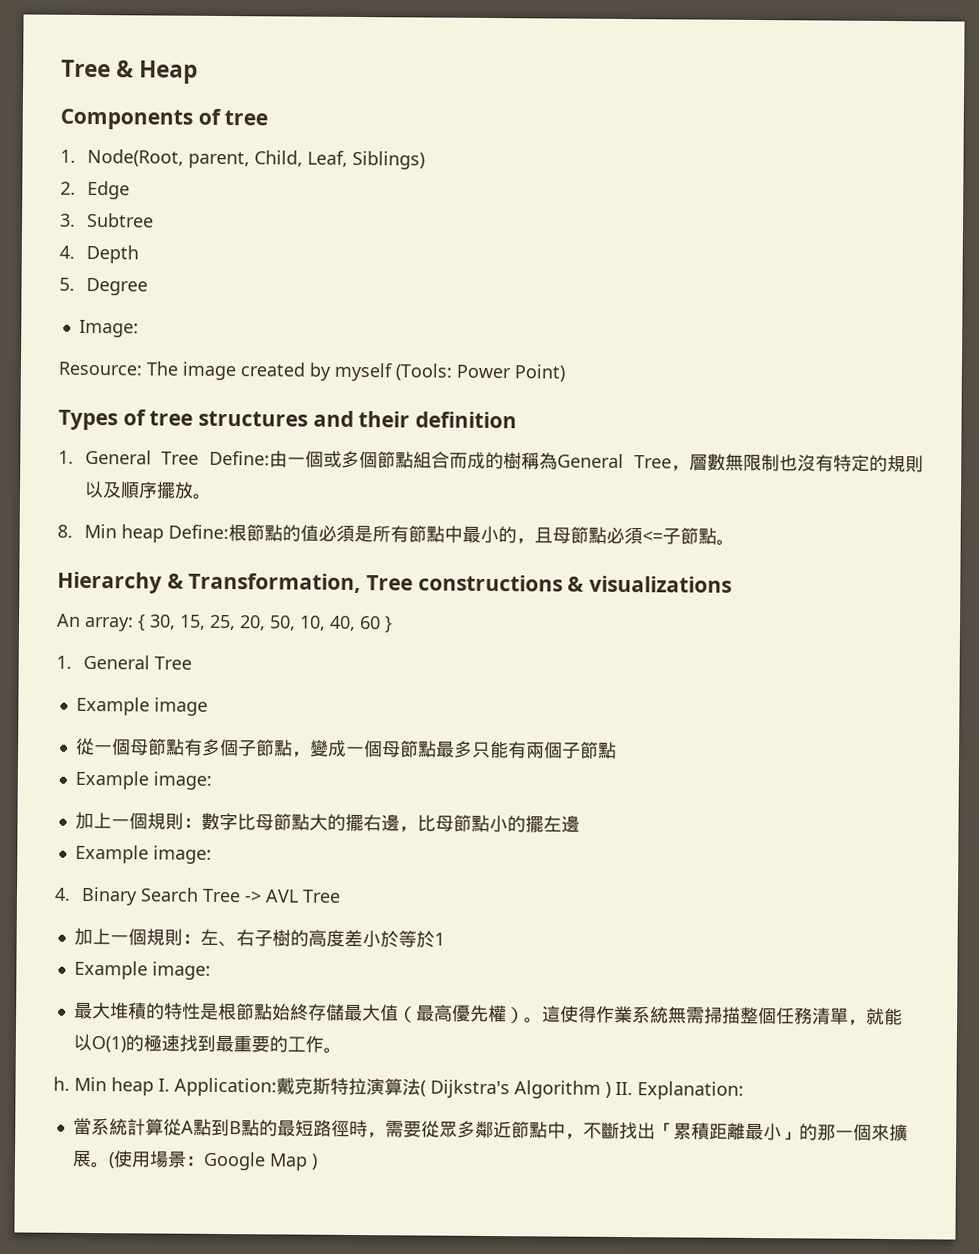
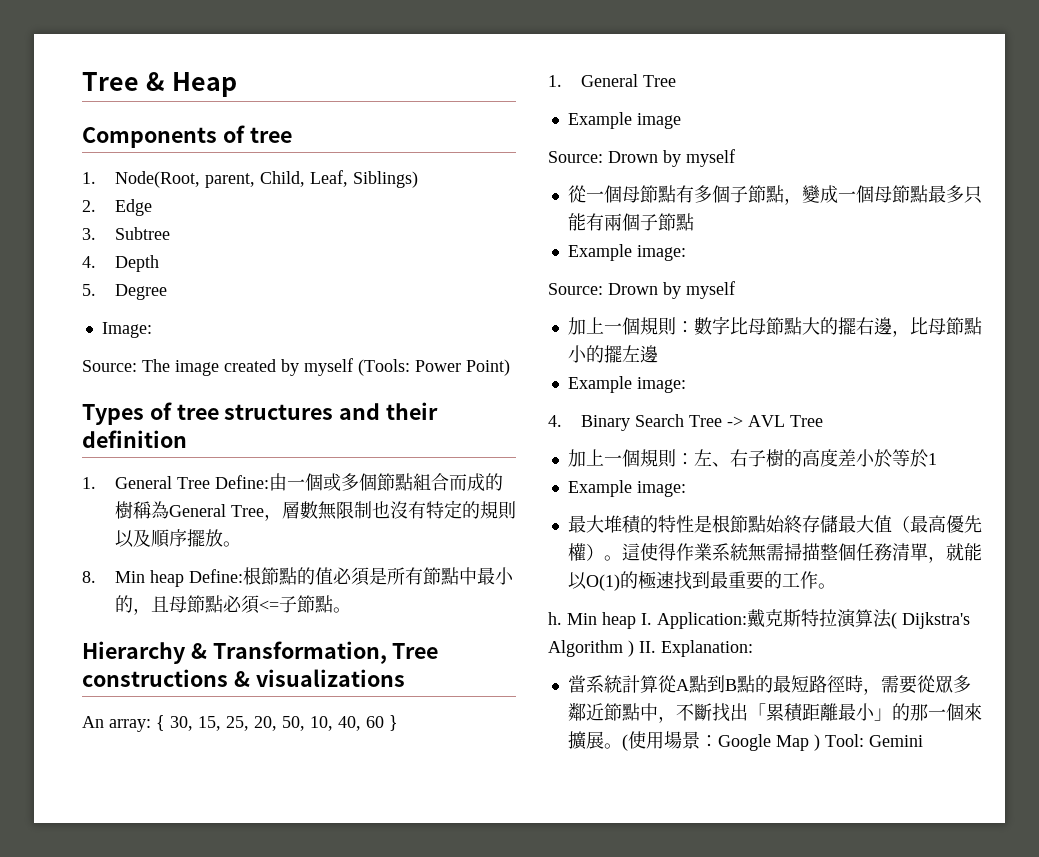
[58,361,142,376] Resource: -> [82,360,137,372] Source:
(208, 706) none -> [548,149,735,167] // Source: Drown by myself
(212, 780) none -> [548,281,735,299] // Source: Drown by myself
(318, 1161) none -> [824,734,923,747] Tool: Gemini

